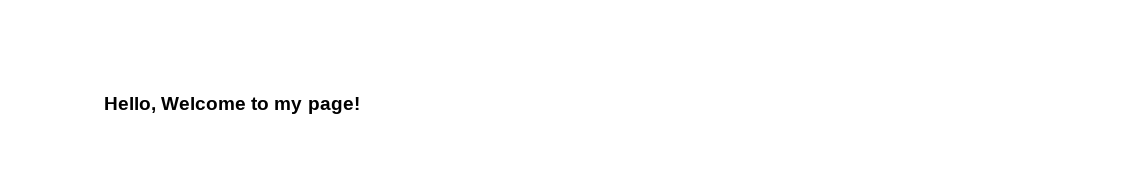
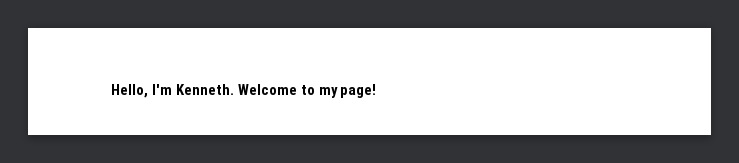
(156, 105) none -> [151,84,234,95] I'm Kenneth.

